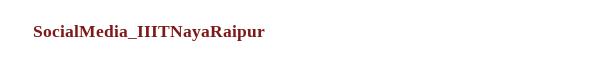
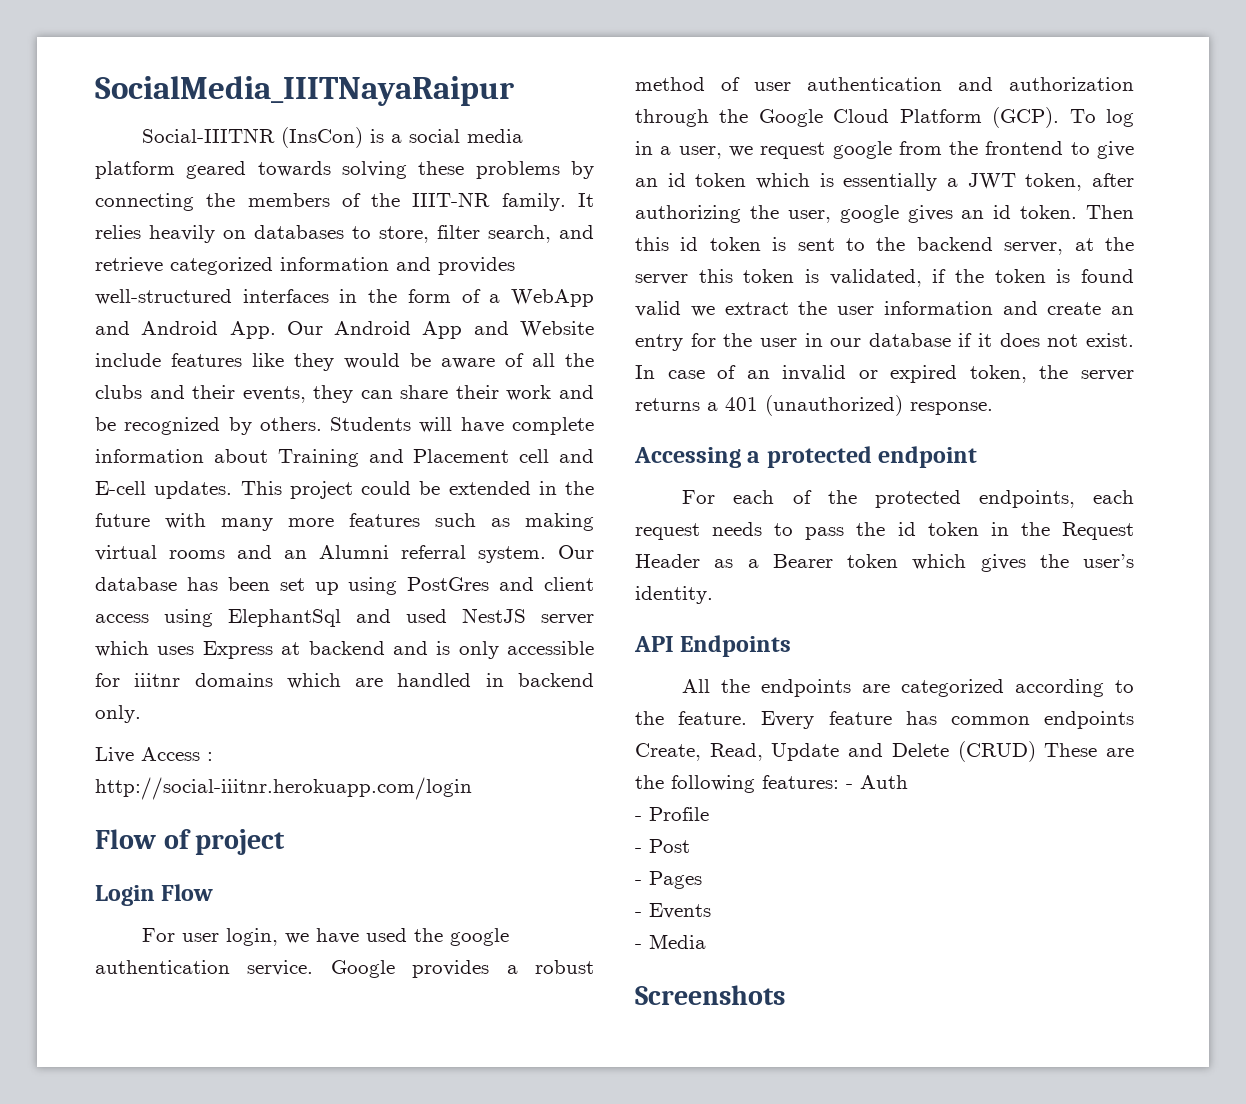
(265, 33) none -> [142,127,524,148] [95,161,594,179] [95,192,594,211] [95,225,594,243] [95,257,515,275] [95,289,594,307] [95,321,594,339] [95,353,594,371] [95,385,594,403] [95,417,594,435] [95,449,594,467] [95,481,594,499] [95,513,594,531] [95,545,594,563] [95,577,594,595] [95,608,594,627] [95,641,594,659] [95,673,594,689] [95,705,141,723] [95,747,213,763] [95,777,472,800] [95,829,286,855] [95,884,214,906] [142,928,510,946] [95,960,594,978] [635,77,1134,91] [635,107,1134,128] [635,141,1134,159] [635,173,1134,191] [635,205,1134,223] [635,237,1134,255] [635,269,1134,287] [635,301,1134,317] [635,333,1134,351] [635,365,1134,383] [635,395,993,416] [634,446,978,468] [682,490,1134,508] [635,522,1134,540] [635,554,1134,572] [635,586,713,604] [634,635,792,657] [682,679,1134,697] [635,711,1134,729] [635,741,1134,762] [635,775,908,793] [635,807,709,821] [635,839,690,853] [635,871,702,889] [635,903,711,919] [635,934,706,949] [635,985,785,1005] // Social-IIITNR (InsCon) is a social media platform geared towards solving these problems by connecting the members of the IIIT-NR family. It relies heavily on databases to store, filter search, and retrieve categorized information and provides well-structured interfaces in the form of a WebApp and Android App. Our Android App and Website include features like they would be aware of all the clubs and their events, they can share their work and be recognized by others. Students will have complete information about Training and Placement cell and E-cell updates. This project could be extended in the future with many more features such as making virtual rooms and an Alumni referral system. Our database has been set up using PostGres and client access using ElephantSql and used NestJS server which uses Express at backend and is only accessible for iiitnr domains which are handled in backend only. // Live Access : http://social-iiitnr.herokuapp.com/login // Flow of project // Login Flow // For user login, we have used the google authentication service. Google provides a robust method of user authentication and authorization through the Google Cloud Platform (GCP). To log in a user, we request google from the frontend to give an id token which is essentially a JWT token, after authorizing the user, google gives an id token. Then this id token is sent to the backend server, at the server this token is validated, if the token is found valid we extract the user information and create an entry for the user in our database if it does not exist. In case of an invalid or expired token, the server returns a 401 (unauthorized) response. // Accessing a protected endpoint // For each of the protected endpoints, each request needs to pass the id token in the Request Header as a Bearer token which gives the user’s identity. // API Endpoints // All the endpoints are categorized according to the feature. Every feature has common endpoints Create, Read, Update and Delete (CRUD) These are the following features: - Auth // - Profile // - Post // - Pages // - Events // - Media // Screenshots

